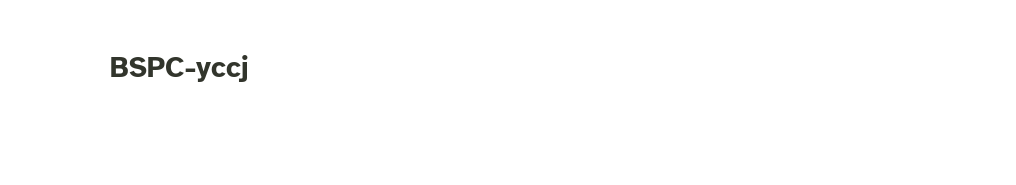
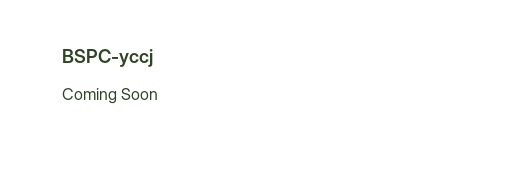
(249, 68) none -> [62,88,159,104] // Coming Soon

